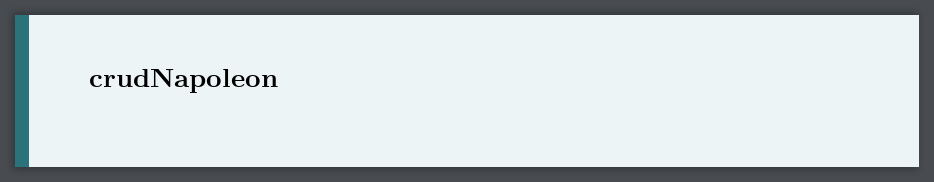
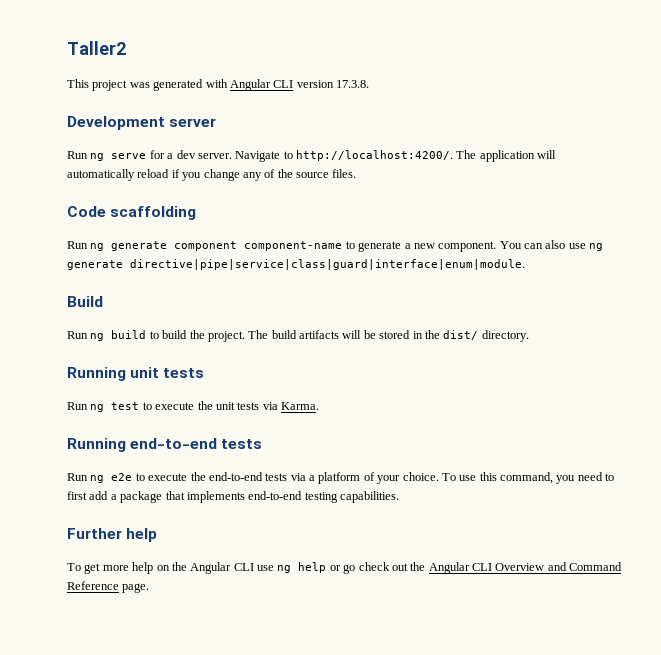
[89,68,278,93] crudNapoleon -> [67,41,126,55] [67,79,369,91] [67,116,217,130] [67,150,557,162] [67,169,357,181] [67,206,197,220] [67,240,604,252] [67,259,525,270] [67,296,103,307] [67,330,529,342] [67,367,205,381] [67,401,319,412] [67,438,263,452] [67,472,615,484] [67,491,399,503] [67,528,158,542] [67,562,623,574] [67,581,150,593] Taller2 // This project was generated with Angular CLI version 17.3.8. // Development server // Run ng serve for a dev server. Navigate to http://localhost:4200/. The application will automatically reload if you change any of the source files. // Code scaffolding // Run ng generate component component-name to generate a new component. You can also use ng generate directive|pipe|service|class|guard|interface|enum|module. // Build // Run ng build to build the project. The build artifacts will be stored in the dist/ directory. // Running unit tests // Run ng test to execute the unit tests via Karma. // Running end-to-end tests // Run ng e2e to execute the end-to-end tests via a platform of your choice. To use this command, you need to first add a package that implements end-to-end testing capabilities. // Further help // To get more help on the Angular CLI use ng help or go check out the Angular CLI Overview and Command Reference page.

